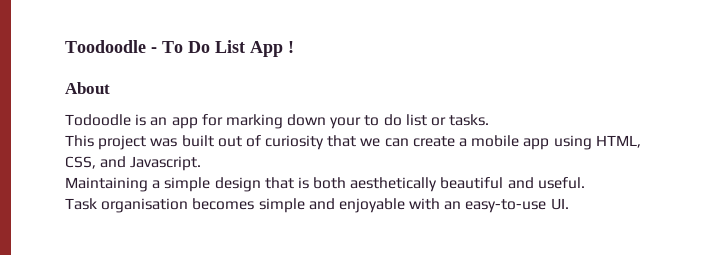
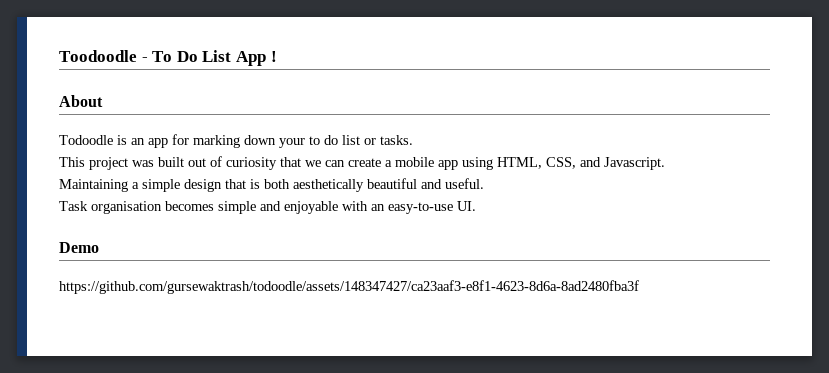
(569, 204) none -> [59,242,99,253] [59,280,639,294] // Demo // https://github.com/gursewaktrash/todoodle/assets/148347427/ca23aaf3-e8f1-4623-8d6a-8ad2480fba3f

